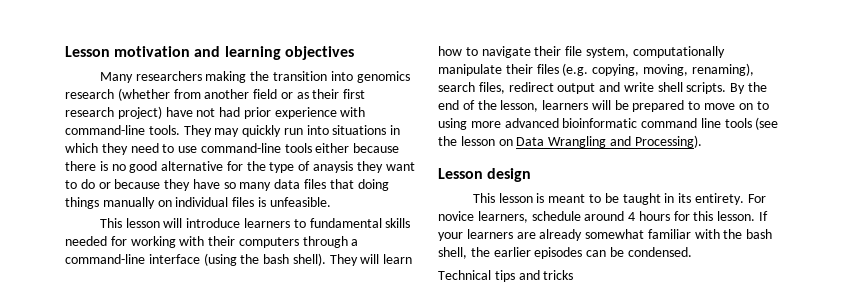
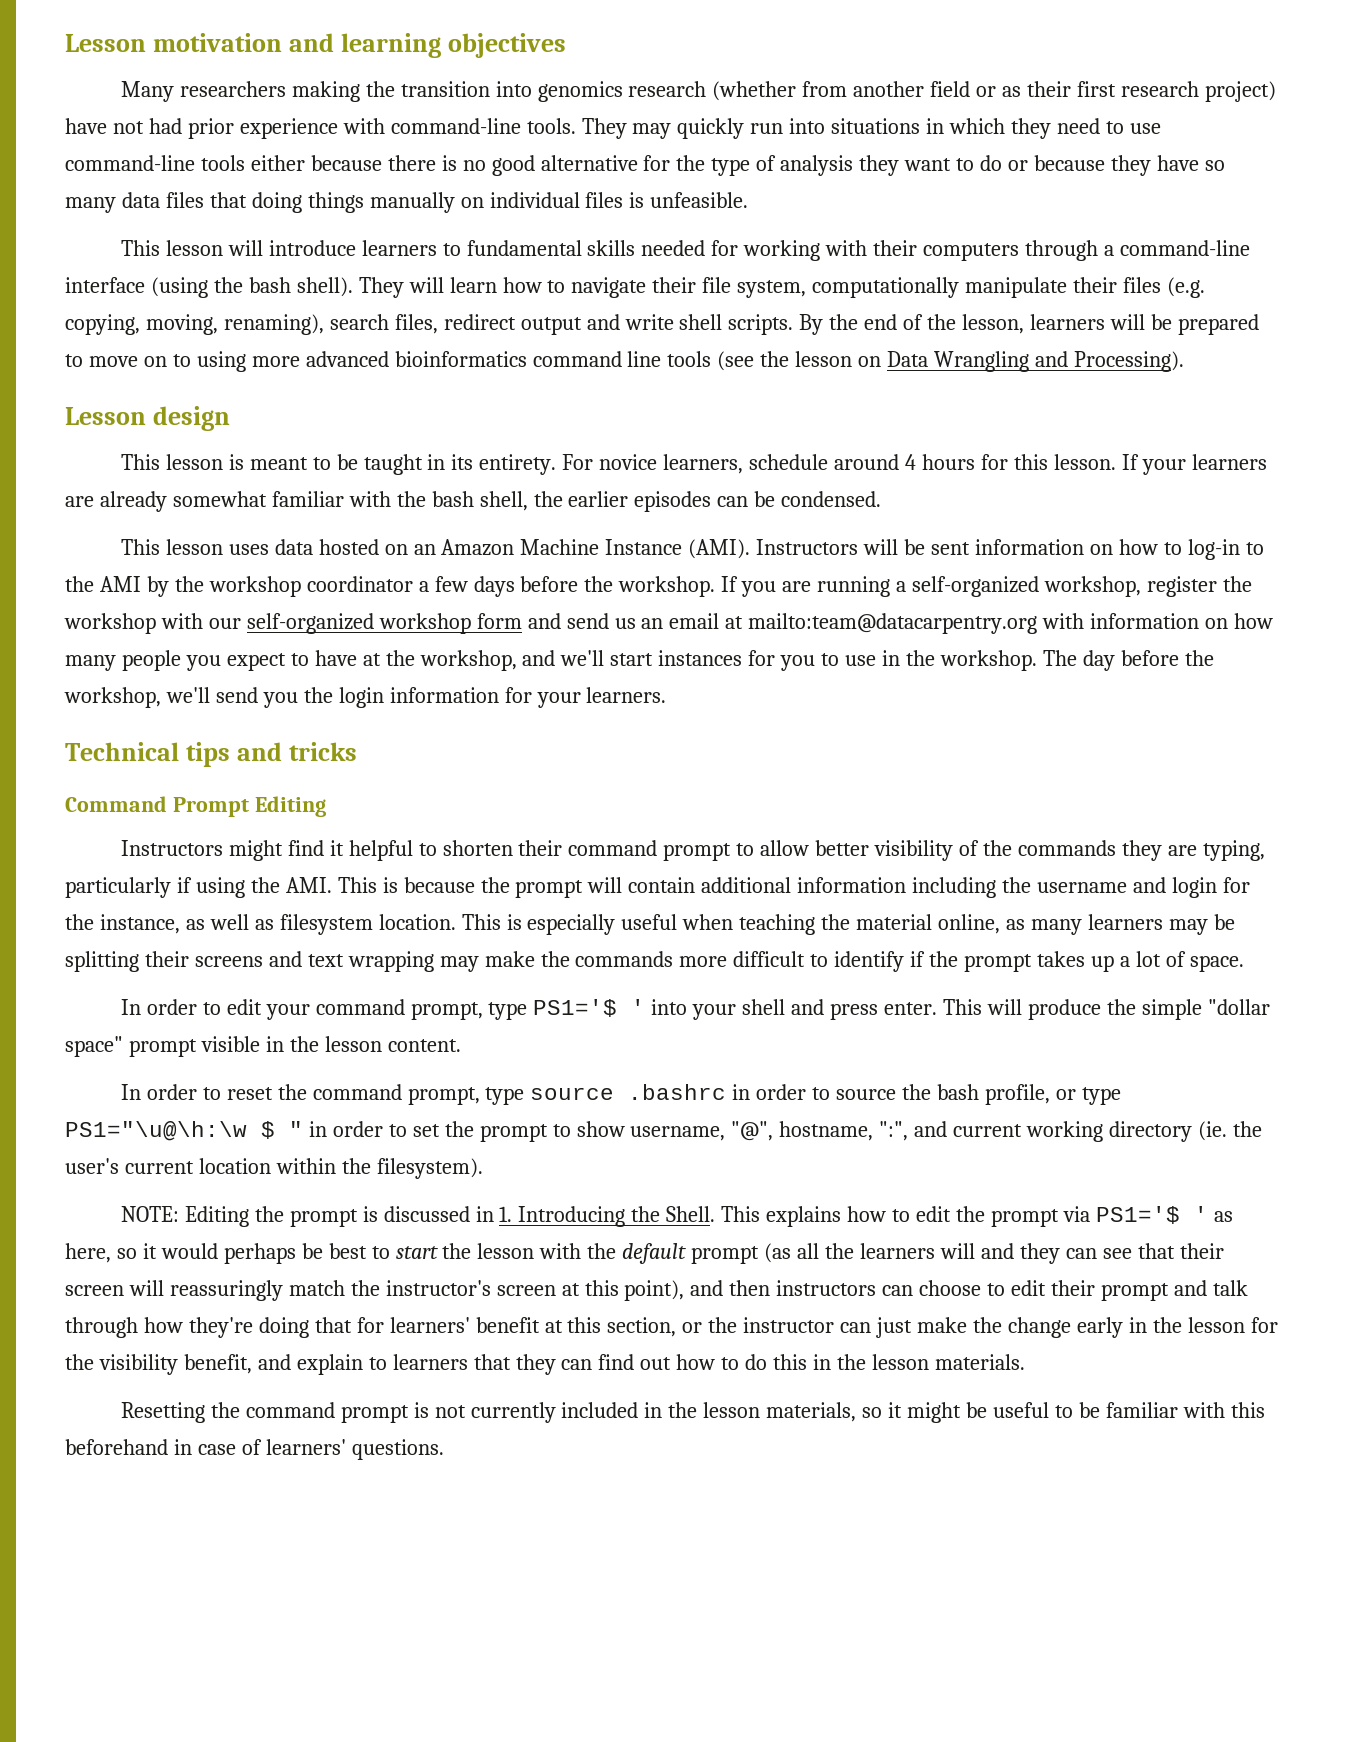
[313,161,354,173] anaysis -> [780,155,854,176] analysis
[562,118,638,128] bioinformatic -> [394,351,527,367] bioinformatics
[438,270,574,282] Technical tips and tricks -> [120,539,1264,560] [65,576,1252,597] [64,613,1274,634] [65,650,1214,671] [64,687,667,708] [65,742,357,767] [65,796,326,817] [120,840,1265,861] [65,877,1250,898] [65,914,1235,935] [65,951,1244,972] [120,999,1270,1020] [65,1036,461,1057] [120,1084,1121,1105] [65,1121,1262,1142] [65,1158,483,1179] [120,1206,1233,1227] [65,1243,1224,1264] [65,1280,1248,1301] [65,1317,1278,1338] [65,1354,1025,1375] [120,1402,1265,1423] [65,1439,444,1460] This lesson uses data hosted on an Amazon Machine Instance (AMI). Instructors will be sent information on how to log-in to the AMI by the workshop coordinator a few days before the workshop. If you are running a self-organized workshop, register the workshop with our self-organized workshop form and send us an email at mailto:team@datacarpentry.org with information on how many people you expect to have at the workshop, and we'll start instances for you to use in the workshop. The day before the workshop, we'll send you the login information for your learners. // Technical tips and tricks // Command Prompt Editing // Instructors might find it helpful to shorten their command prompt to allow better visibility of the commands they are typing, particularly if using the AMI. This is because the prompt will contain additional information including the username and login for the instance, as well as filesystem location. This is especially useful when teaching the material online, as many learners may be splitting their screens and text wrapping may make the commands more difficult to identify if the prompt takes up a lot of space. // In order to edit your command prompt, type PS1='$ ' into your shell and press enter. This will produce the simple "dollar space" prompt visible in the lesson content. // In order to reset the command prompt, type source .bashrc in order to source the bash profile, or type PS1="\u@\h:\w $ " in order to set the prompt to show username, "@", hostname, ":", and current working directory (ie. the user's current location within the filesystem). // NOTE: Editing the prompt is discussed in 1. Introducing the Shell. This explains how to edit the prompt via PS1='$ ' as here, so it would perhaps be best to start the lesson with the default prompt (as all the learners will and they can see that their screen will reassuringly match the instructor's screen at this point), and then instructors can choose to edit their prompt and talk through how they're doing that for learners' benefit at this section, or the instructor can just make the change early in the lesson for the visibility benefit, and explain to learners that they can find out how to do this in the lesson materials. // Resetting the command prompt is not currently included in the lesson materials, so it might be useful to be familiar with this beforehand in case of learners' questions.

